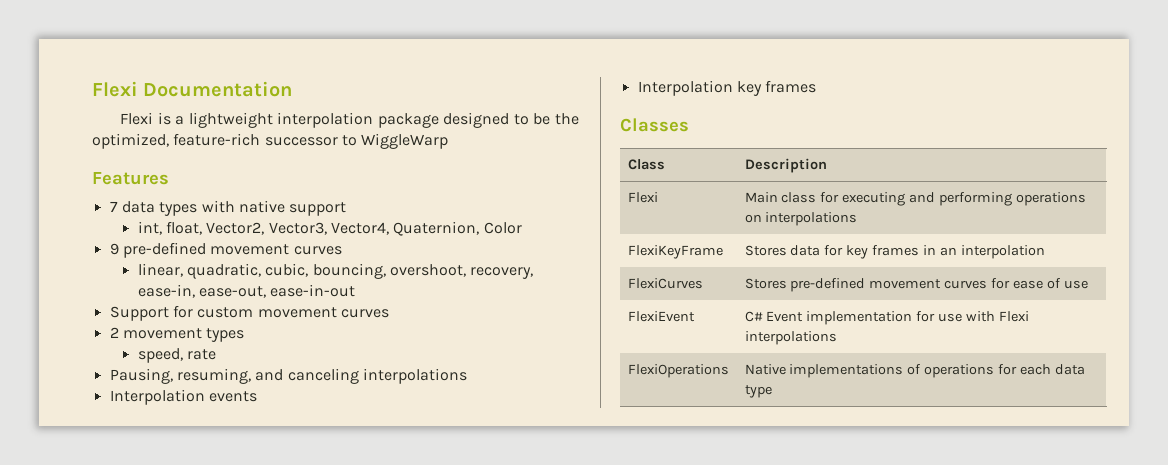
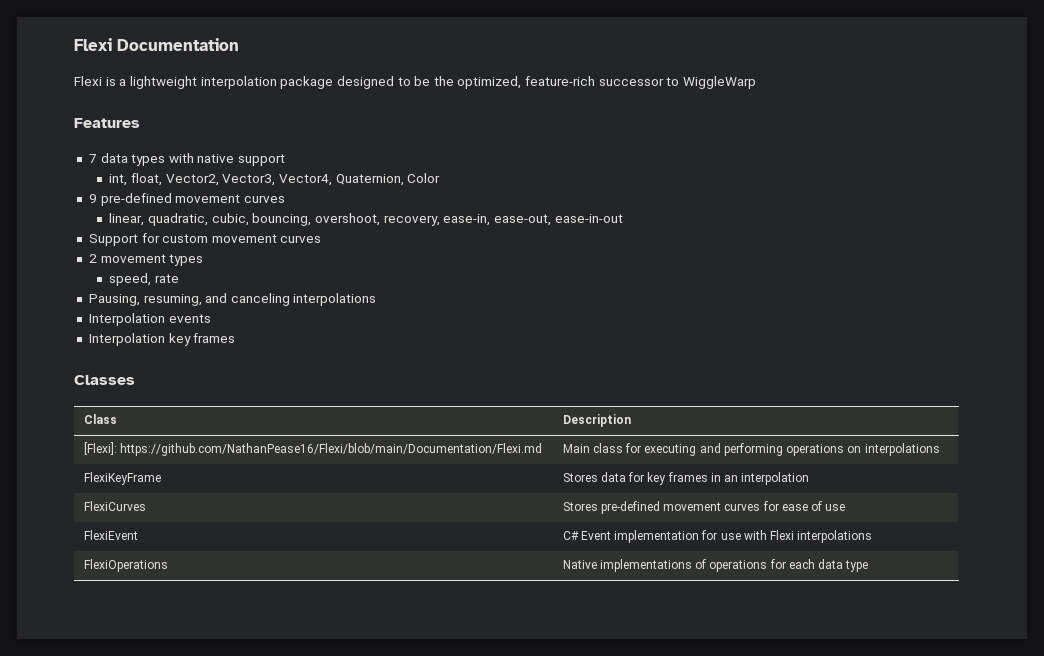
[627,192,658,203] Flexi -> [83,442,542,456] [Flexi]: https://github.com/NathanPease16/Flexi/blob/main/Documentation/Flexi.md

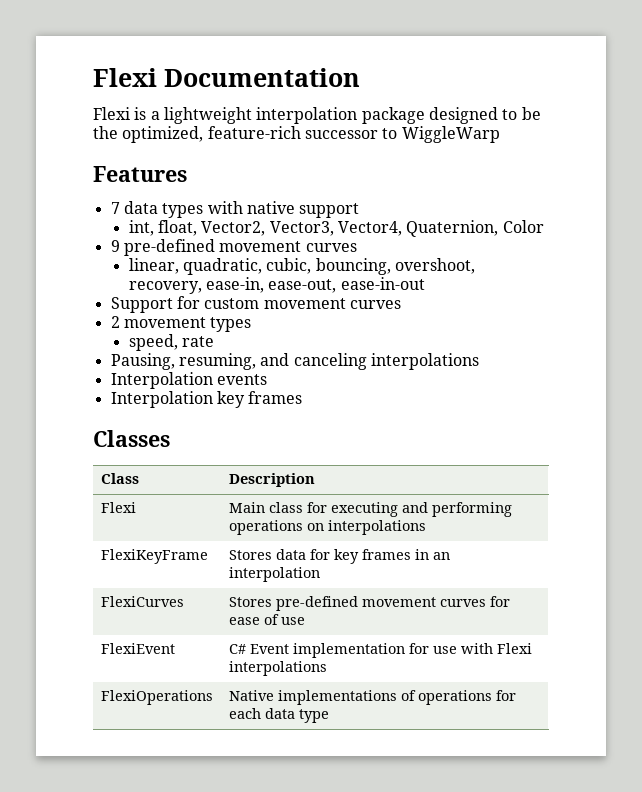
[83,442,542,456] [Flexi]: https://github.com/NathanPease16/Flexi/blob/main/Documentation/Flexi.md -> [100,502,136,513] Flexi

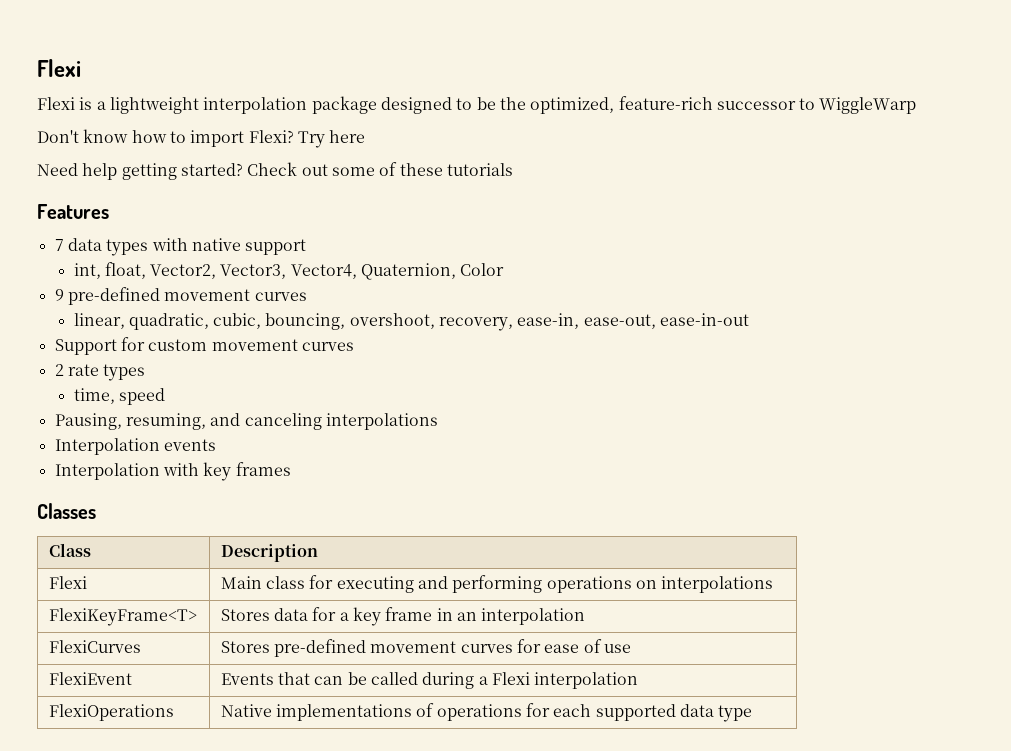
[93,68,360,87] Flexi Documentation -> [37,59,81,77] Flexi
(500, 134) none -> [37,129,366,148] [37,162,513,180] // Don't know how to import Flexi? Try here // Need help getting started? Check out some of these tutorials
[123,317,206,328] movement -> [67,364,99,376] rate
[128,334,215,351] speed, rate -> [73,388,165,405] time, speed
(213, 399) none -> [162,463,199,476] with
[100,549,208,564] FlexiKeyFrame -> [48,608,197,626] FlexiKeyFrame<T>
[333,549,411,564] key frames -> [339,607,433,626] a key frame
[228,643,532,658] [228,661,327,676] C# Event implementation for use with Flexi interpolations -> [220,672,639,689] Events that can be called during a Flexi interpolation
(261, 713) none -> [595,704,676,721] supported

